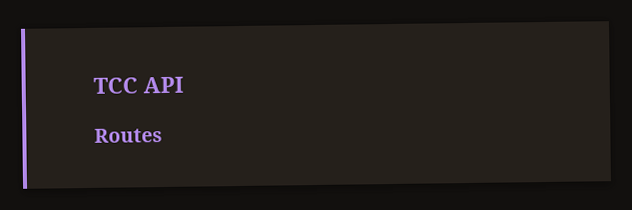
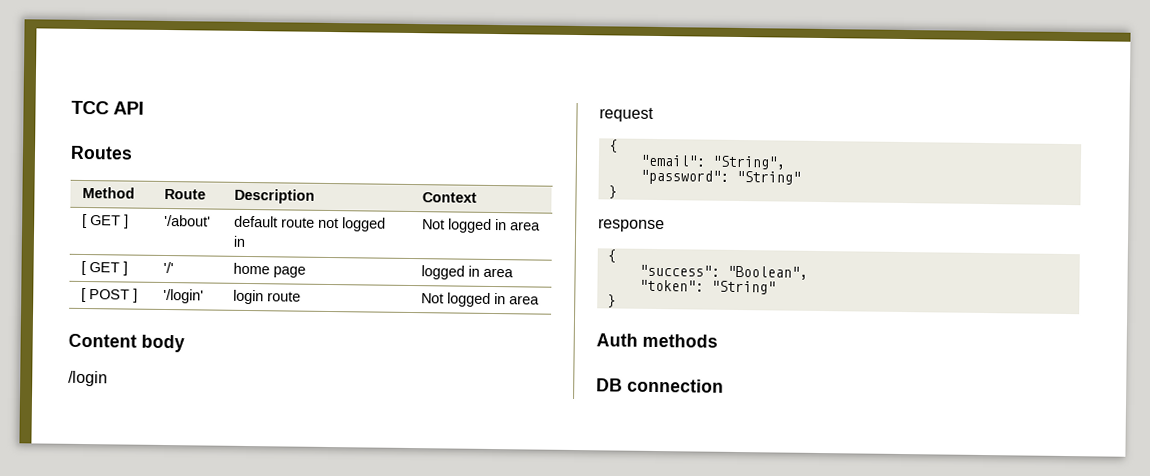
(163, 135) none -> [81,186,135,199] [163,188,206,200] [233,188,315,204] [421,192,477,203] [81,213,129,229] [163,214,211,227] [233,215,386,232] [232,235,246,247] [421,218,541,233] [80,260,128,276] [162,261,174,274] [232,262,306,278] [420,265,514,280] [80,287,138,303] [162,288,204,304] [232,289,301,305] [420,292,540,307] [68,333,185,353] [68,370,108,387] [599,107,654,122] [608,139,618,153] [639,154,786,170] [639,169,801,185] [607,185,617,199] [598,218,665,233] [606,249,616,263] [638,264,808,280] [638,279,776,295] [606,294,616,308] [596,333,718,348] [596,378,724,393] // Method | Route | Description | Context // [ GET ] | '/about' | default route not logged in | Not logged in area // [ GET ] | '/' | home page | logged in area // [ POST ] | '/login' | login route | Not logged in area // Content body // /login // request // { // "email": "String", // "password": "String" // } // response // { // "success": "Boolean", // "token": "String" // } // Auth methods // DB connection

